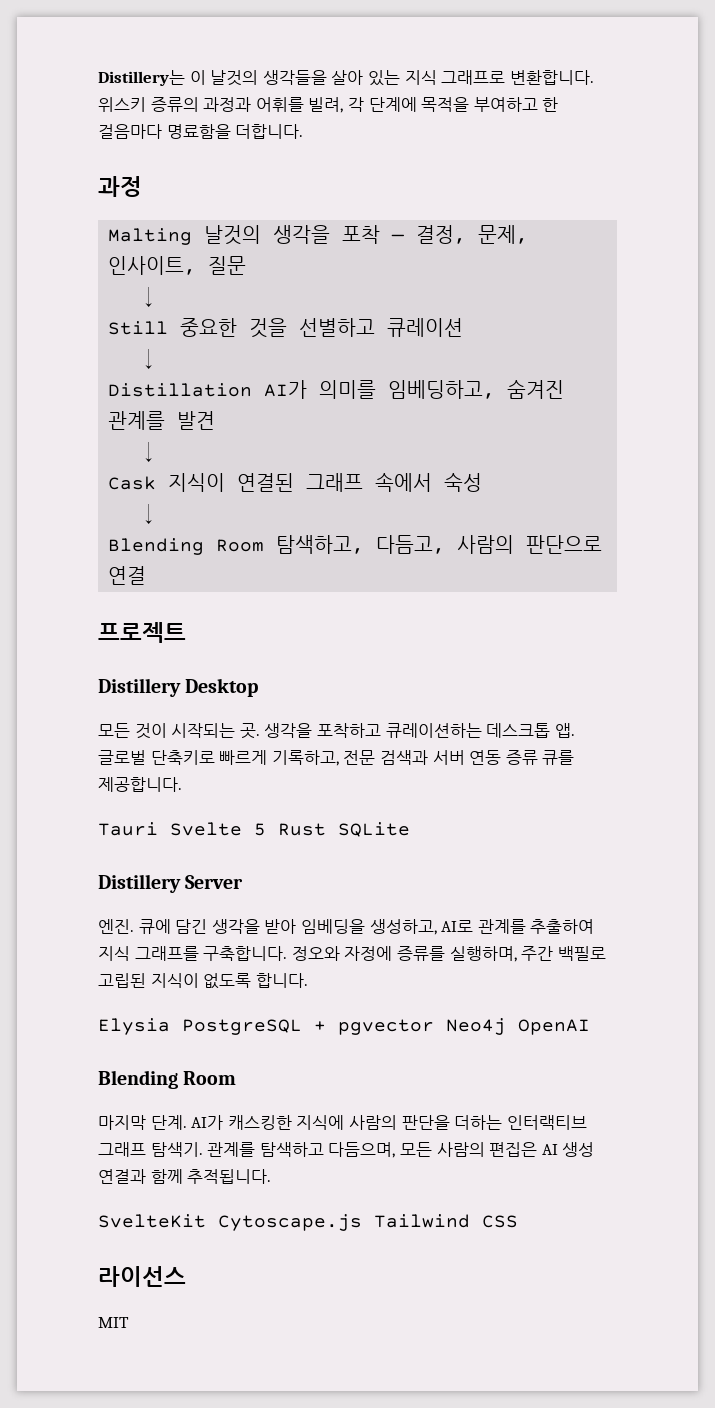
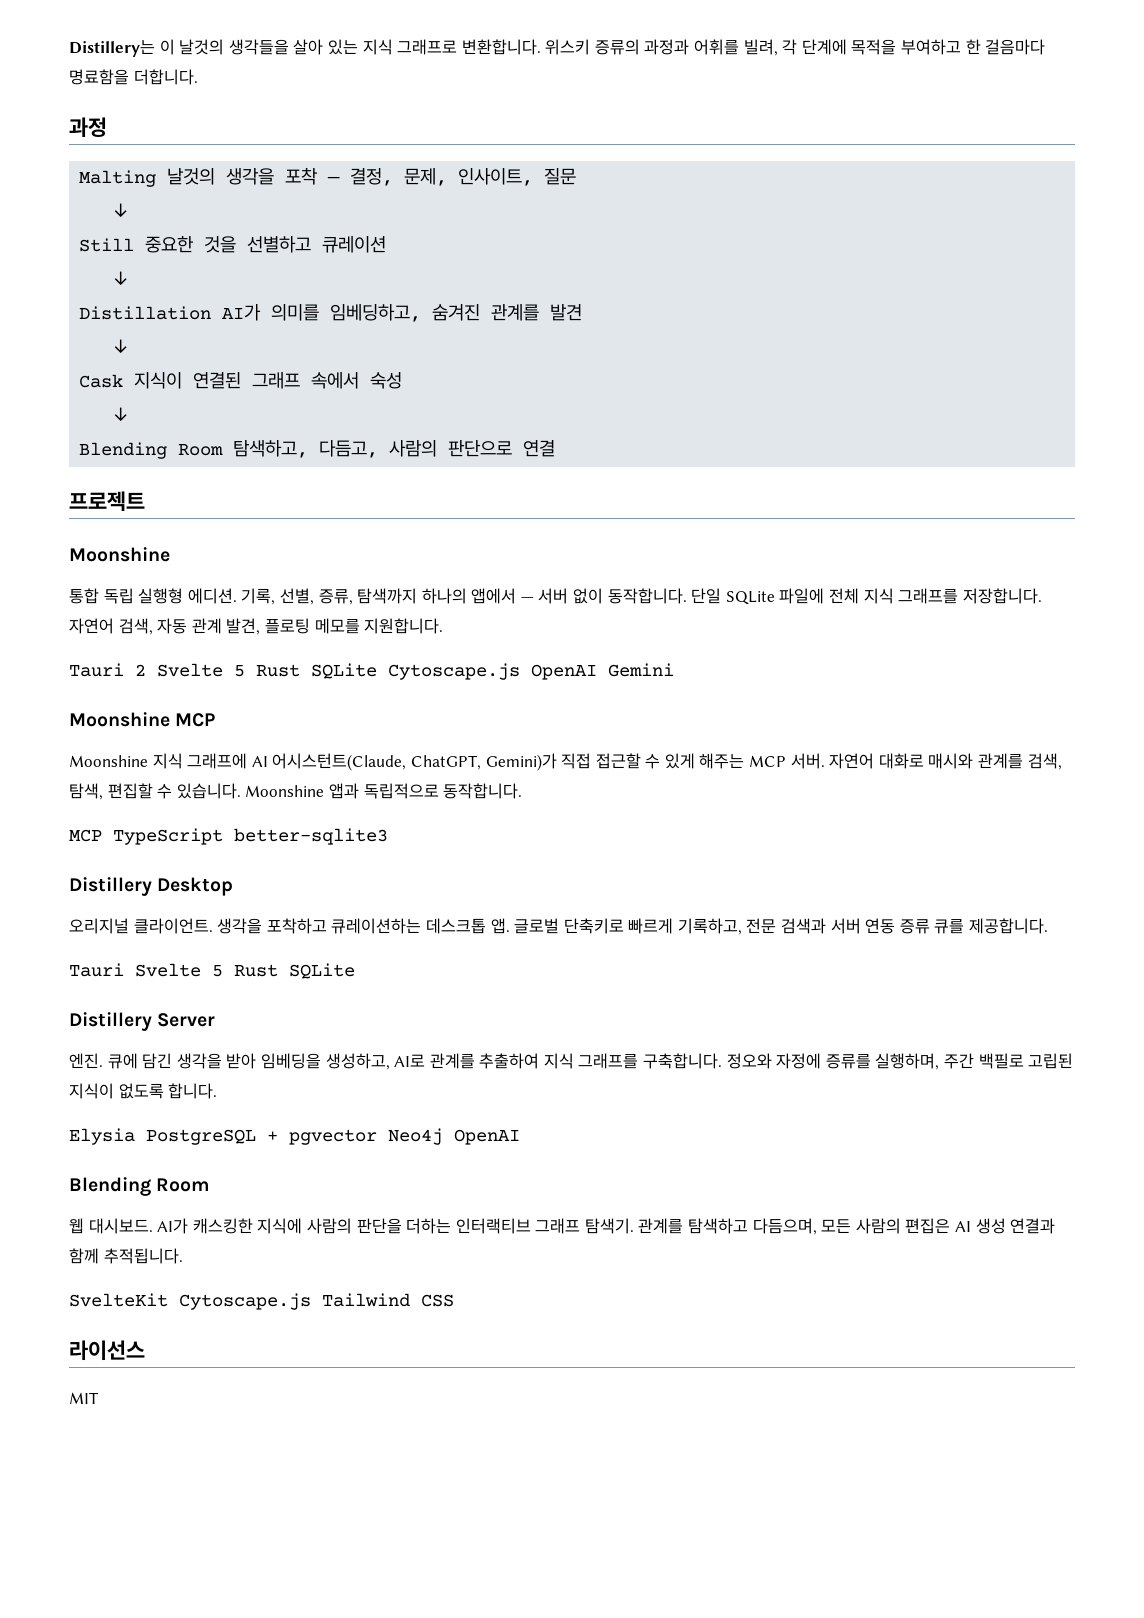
[98,678,259,697] [98,723,260,739] Distillery Desktop // 모든 것이 시작되는 곳. -> [69,547,170,562] [69,588,1042,605] [69,618,444,635] [69,663,674,680] [69,712,216,727] [69,753,1062,771] [69,783,523,800] [69,828,388,845] [69,877,234,896] [69,918,213,934] Moonshine // 통합 독립 실행형 에디션. 기록, 선별, 증류, 탐색까지 하나의 앱에서 — 서버 없이 동작합니다. 단일 SQLite 파일에 전체 지식 그래프를 저장합니다. 자연어 검색, 자동 관계 발견, 플로팅 메모를 지원합니다. // Tauri 2 Svelte 5 Rust SQLite Cytoscape.js OpenAI Gemini // Moonshine MCP // Moonshine 지식 그래프에 AI 어시스턴트(Claude, ChatGPT, Gemini)가 직접 접근할 수 있게 해주는 MCP 서버. 자연어 대화로 매시와 관계를 검색, 탐색, 편집할 수 있습니다. Moonshine 앱과 독립적으로 동작합니다. // MCP TypeScript better-sqlite3 // Distillery Desktop // 오리지널 클라이언트.
[98,1115,187,1130] 마지막 단계. -> [69,1218,153,1234] 웹 대시보드.

